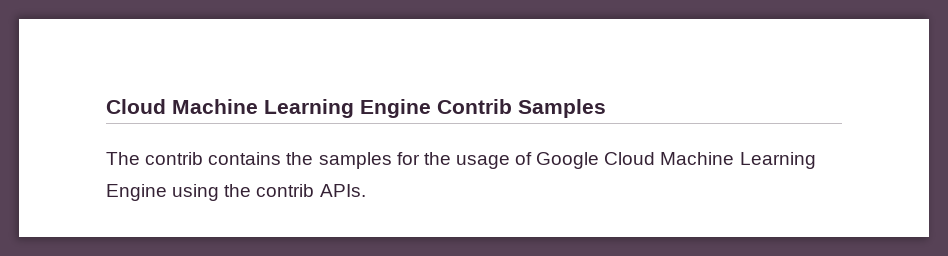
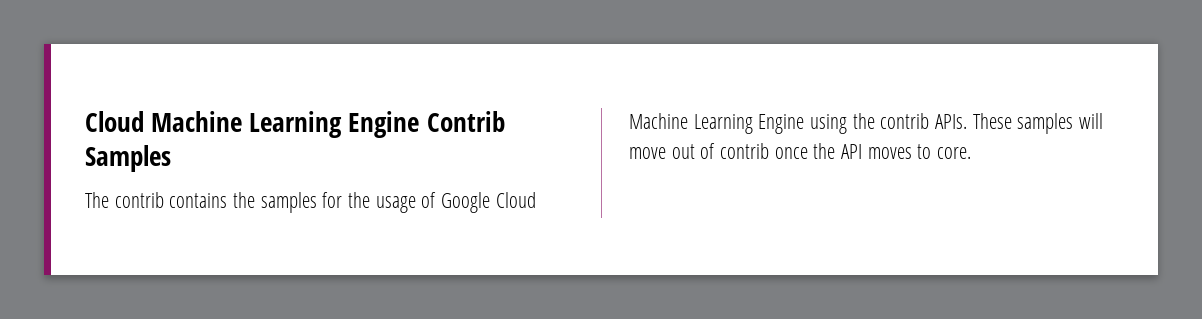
(366, 190) none -> [972,113,1104,134] [629,143,972,159] These samples will move out of contrib once the API moves to core.

